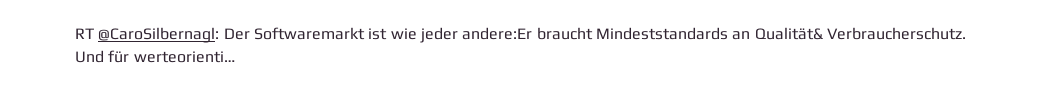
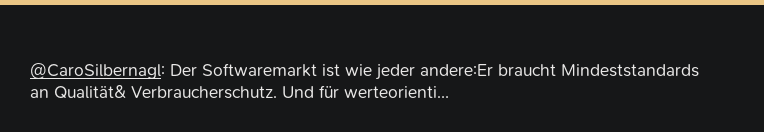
[75,28,94,39] RT -> (30, 71) none

